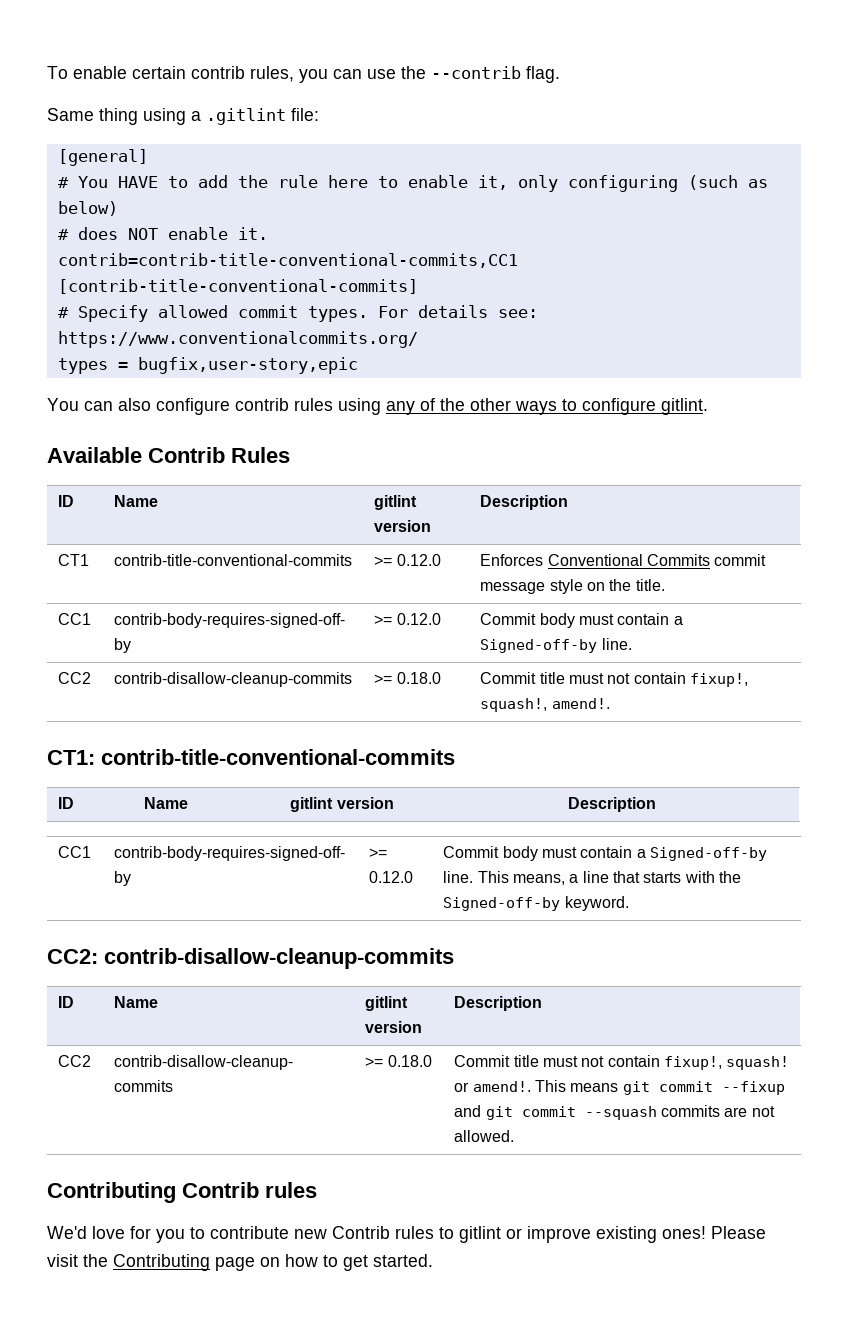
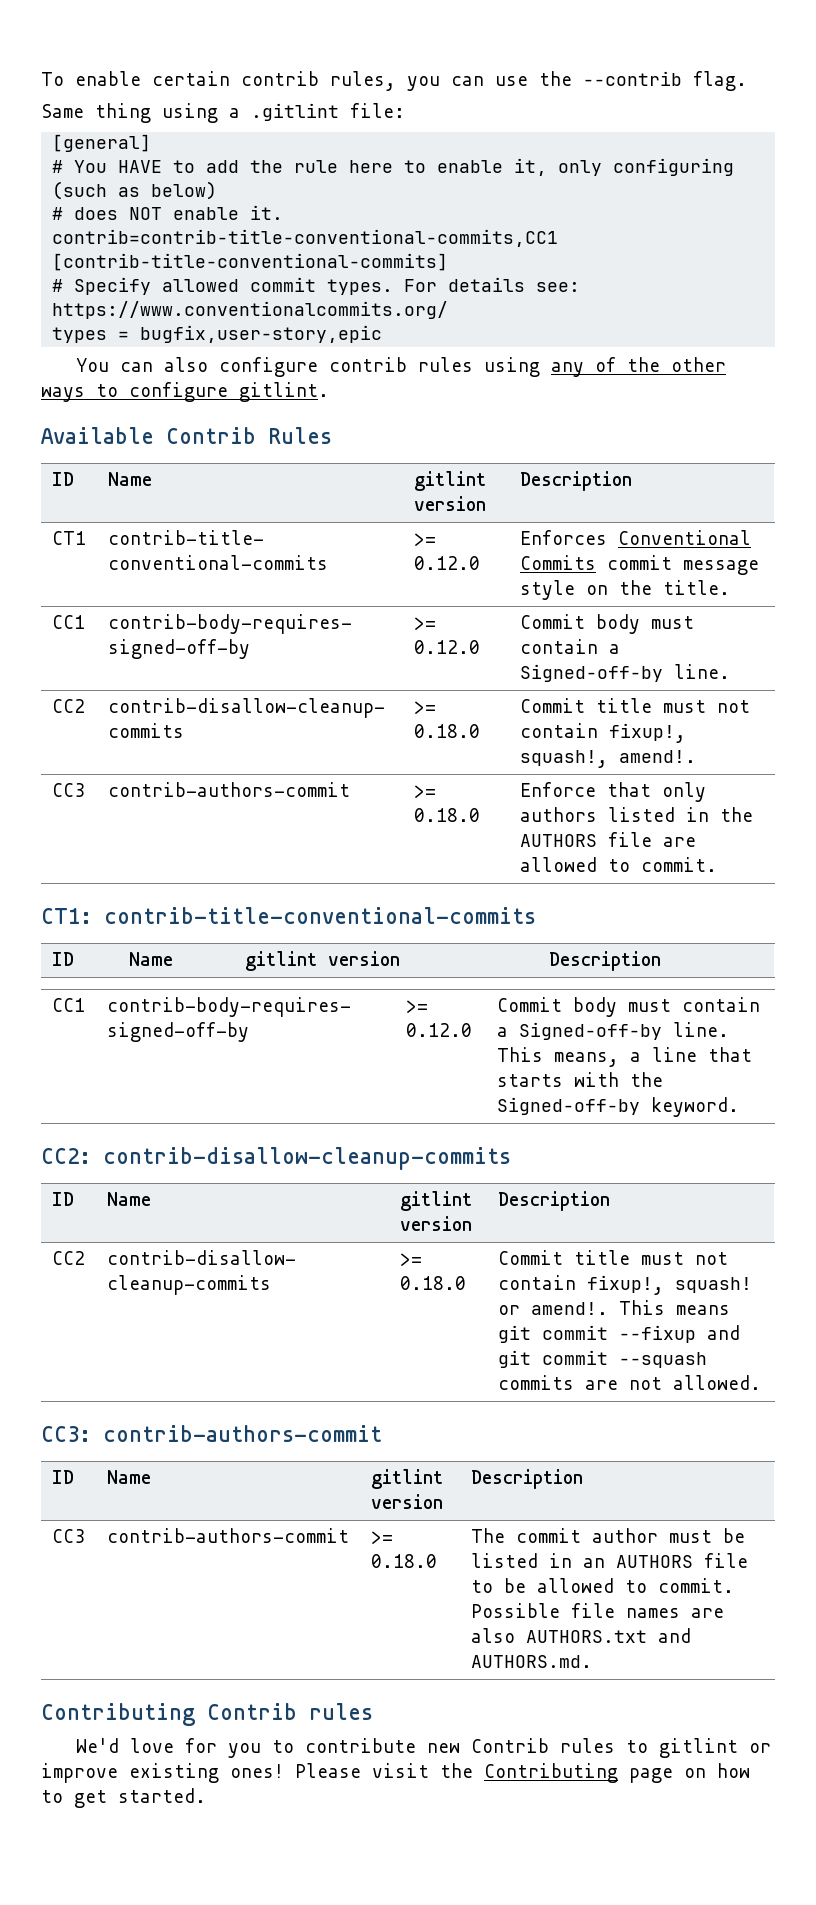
(610, 703) none -> [51,783,85,797] [107,782,350,797] [413,785,436,798] [413,808,480,822] [519,782,706,802] [519,807,753,822] [519,832,696,847] [519,857,717,872] // CC3 | contrib-authors-commit | >= 0.18.0 | Enforce that only authors listed in the AUTHORS file are allowed to commit.
(515, 1136) none -> [41,1425,382,1442] [51,1470,74,1484] [106,1470,151,1484] [370,1469,443,1489] [370,1494,443,1509] [470,1469,583,1489] [51,1529,85,1543] [106,1528,349,1543] [370,1531,393,1544] [370,1554,437,1568] [470,1528,745,1543] [470,1553,748,1568] [470,1578,734,1593] [470,1603,724,1618] [470,1628,691,1643] [470,1655,592,1668] // CC3: contrib-authors-commit // ID | Name | gitlint version | Description // CC3 | contrib-authors-commit | >= 0.18.0 | The commit author must be listed in an AUTHORS file to be allowed to commit. Possible file names are also AUTHORS.txt and AUTHORS.md.

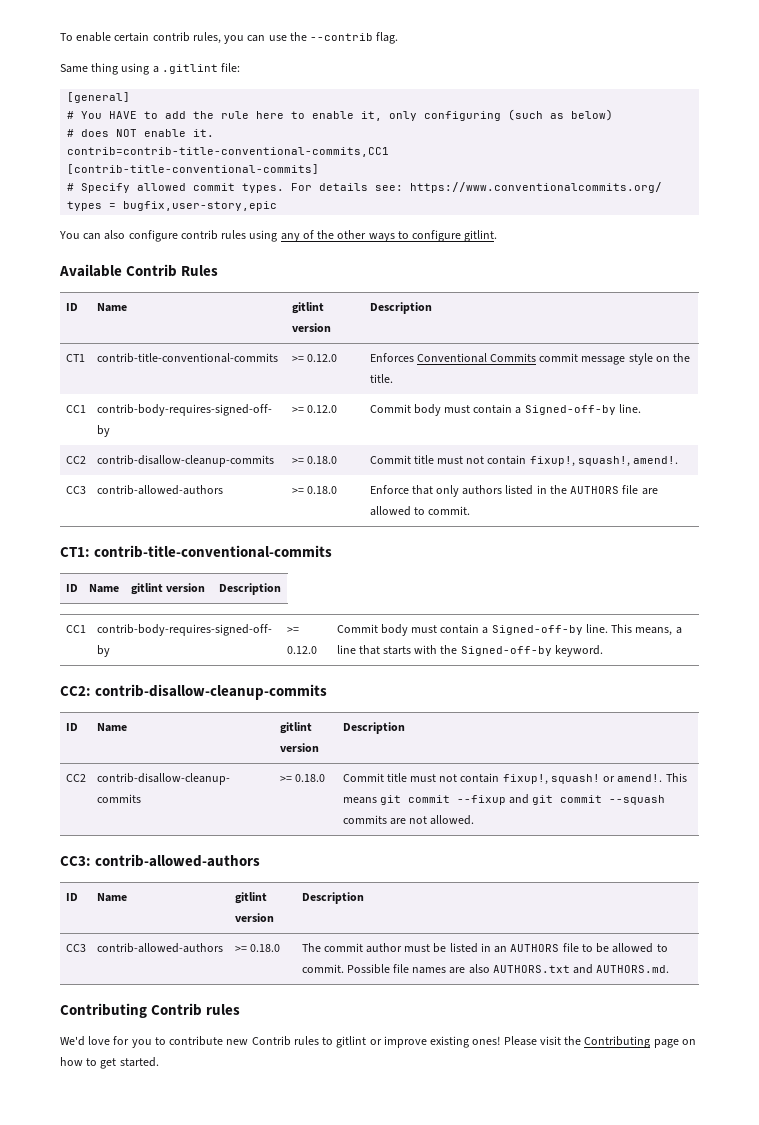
[107,782,350,797] contrib-authors-commit -> [96,485,223,495] contrib-allowed-authors
[103,1425,382,1442] contrib-authors-commit -> [95,854,261,867] contrib-allowed-authors
[106,1528,349,1543] contrib-authors-commit -> [96,943,223,953] contrib-allowed-authors

